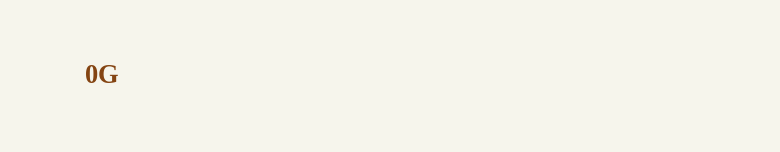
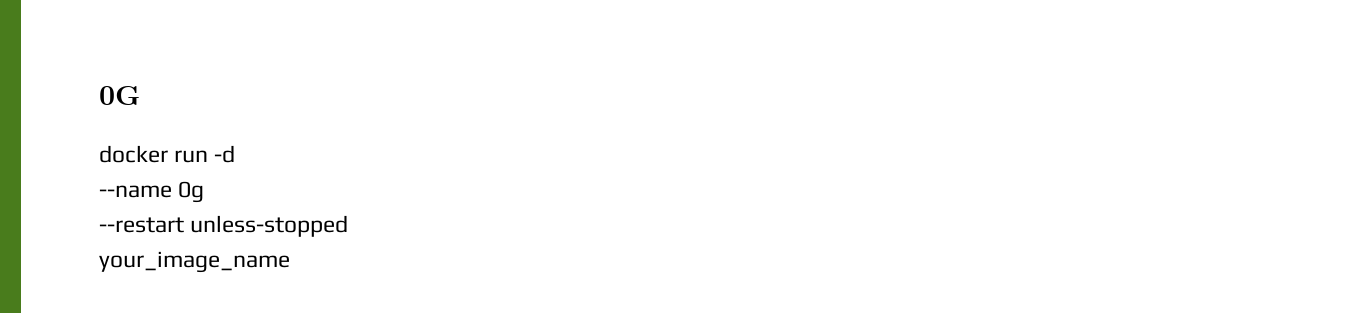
(119, 74) none -> [99,145,236,163] [99,181,205,203] [99,215,349,237] [99,251,290,273] // docker run -d // --name 0g // --restart unless-stopped // your_image_name

